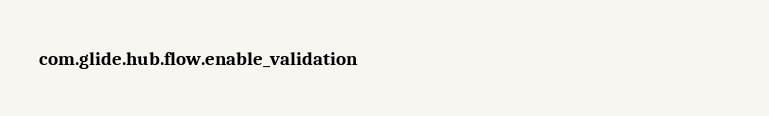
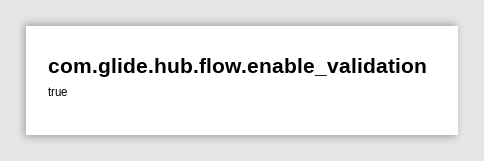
(358, 60) none -> [48,87,67,96] // true

